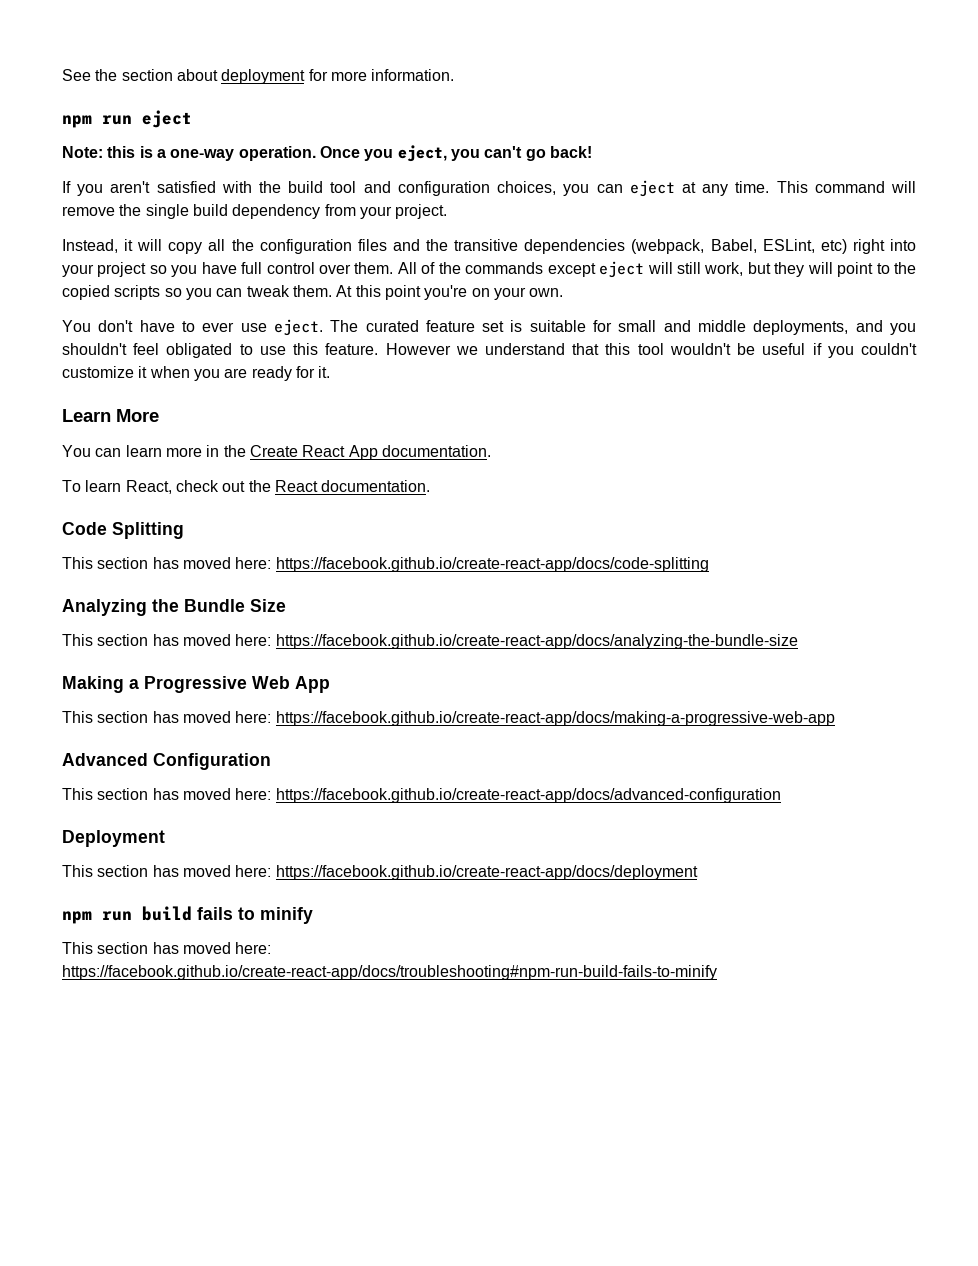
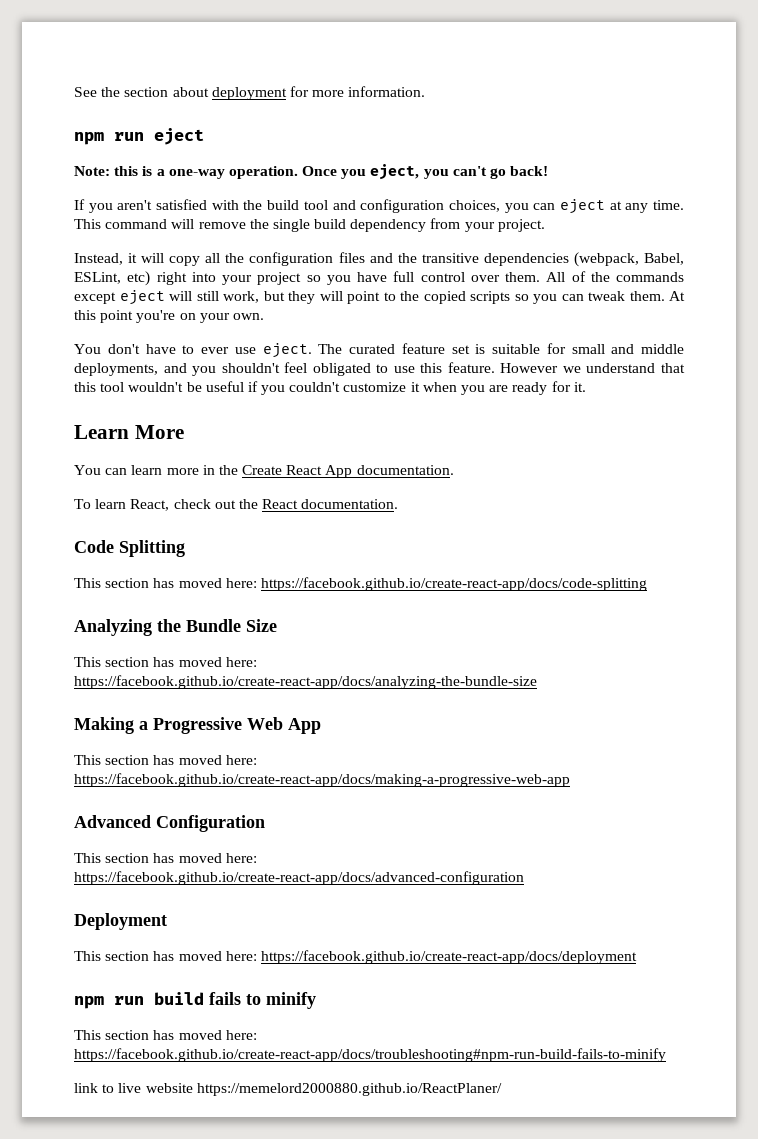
(717, 972) none -> [74,1083,502,1096] // link to live website https://memelord2000880.github.io/ReactPlaner/

